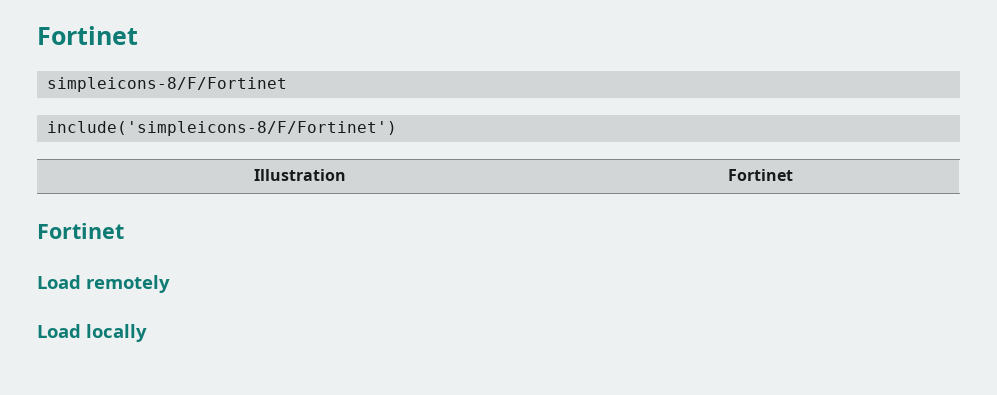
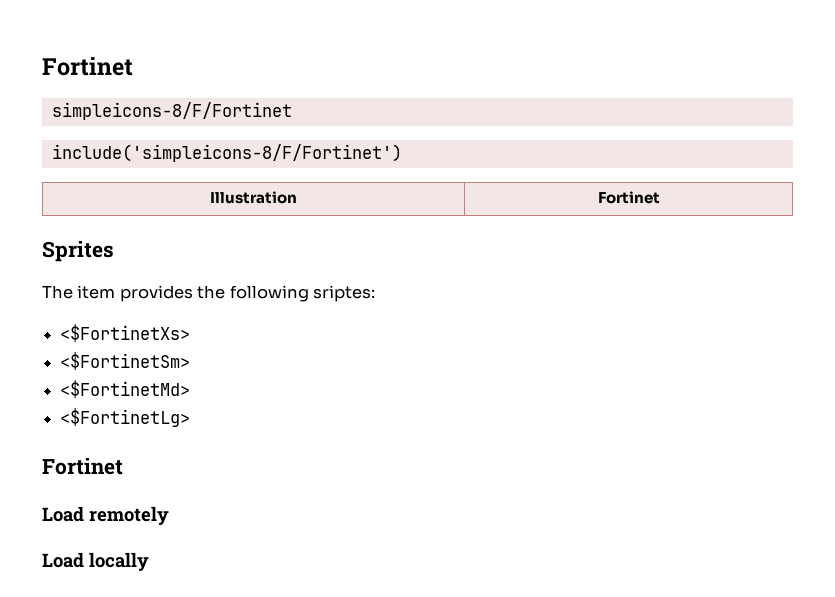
(793, 175) none -> [42,241,114,262] [42,285,376,302] [60,324,191,342] [60,352,191,370] [60,380,191,398] [60,408,191,427] // Sprites // The item provides the following sriptes: // <$FortinetXs> // <$FortinetSm> // <$FortinetMd> // <$FortinetLg>

